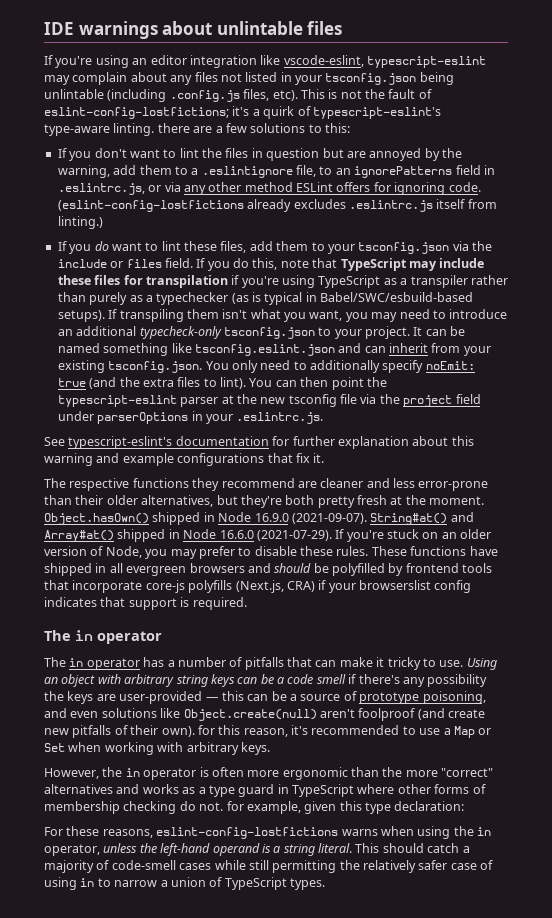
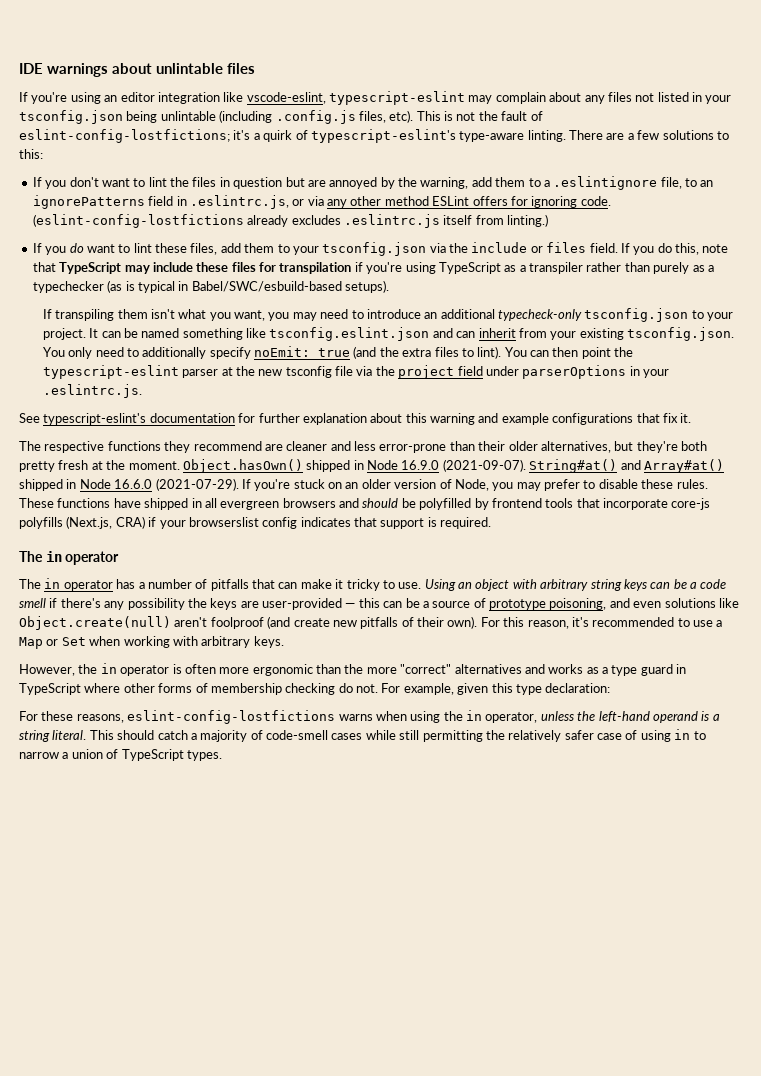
[157,123,190,133] there -> [569,130,603,140] There
(105, 316) none -> (389, 286) //
[197,725,215,735] for -> [480,617,500,627] For
[226,801,244,811] for -> [381,683,401,693] For

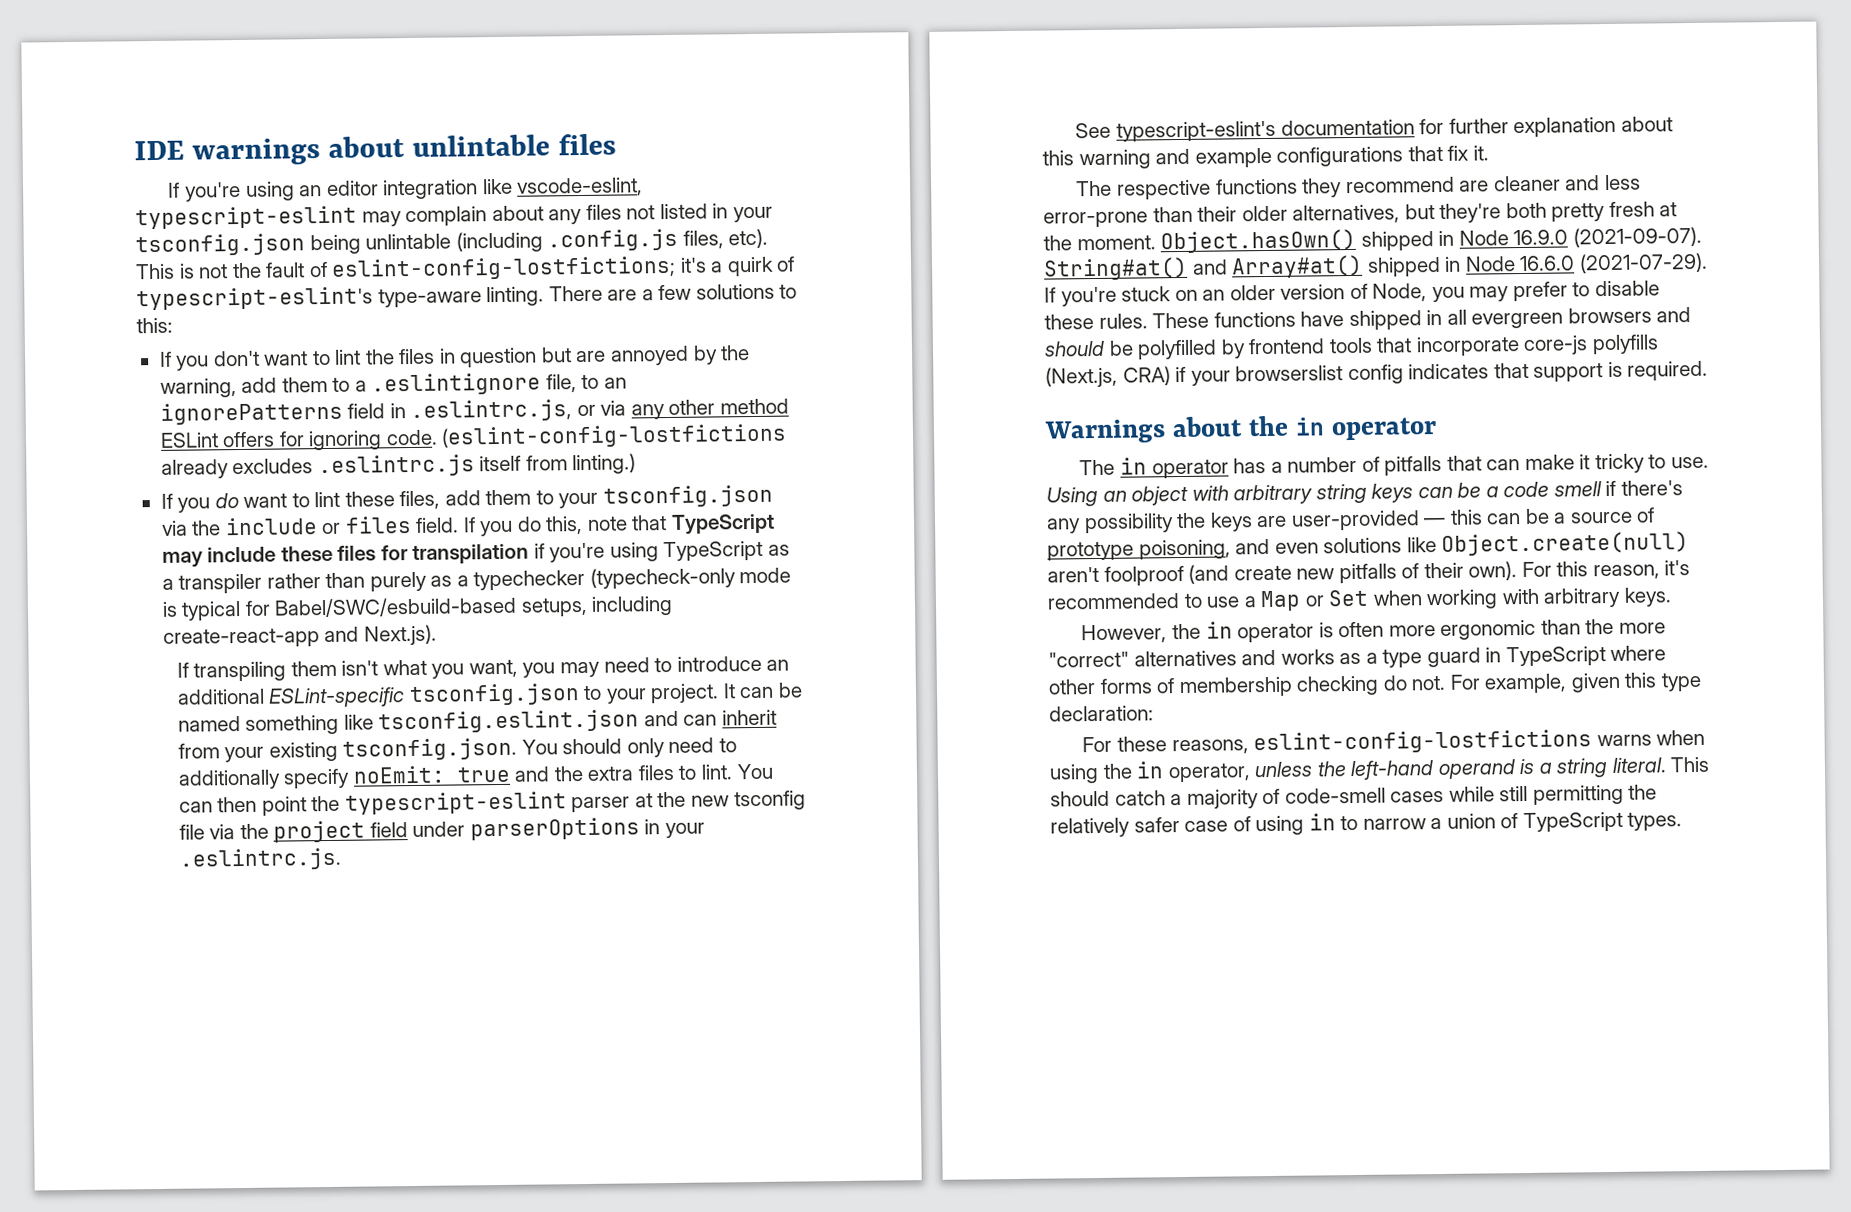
[107,280,389,293] (as is typical in Babel/SWC/esbuild-based setups). -> [589,567,792,589] [161,595,674,621] [162,624,437,648] (typecheck-only mode is typical for Babel/SWC/esbuild-based setups, including create-react-app and Next.js).
[498,309,583,321] typecheck-only -> [268,687,406,708] ESLint-specific
(65, 352) none -> [562,738,623,755] should
[353,346,377,359] (and -> [514,766,551,782] and
[477,346,502,359] lint). -> [701,764,734,780] lint.
[19,551,43,562] The -> [1044,415,1289,444] Warnings about the

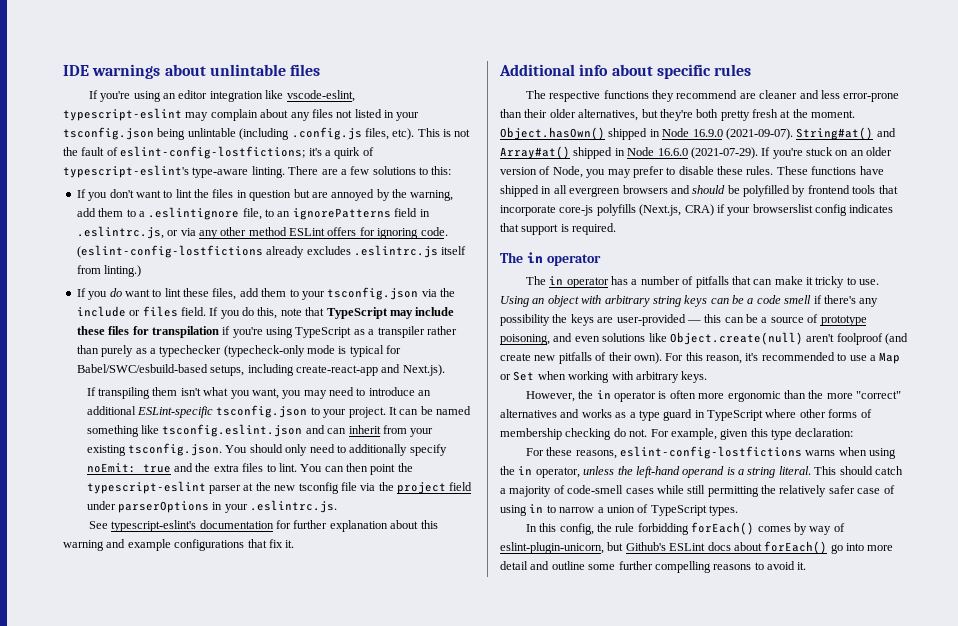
(1489, 153) none -> [499,64,752,79] // Additional info about specific rules
[1044,415,1289,444] Warnings about the -> [500,252,523,263] The
(1683, 821) none -> [525,522,845,535] [500,541,894,554] [500,561,807,573] // In this config, the rule forbidding forEach() comes by way of eslint-plugin-unicorn, but Github's ESLint docs about forEach() go into more detail and outline some further compelling reasons to avoid it.

